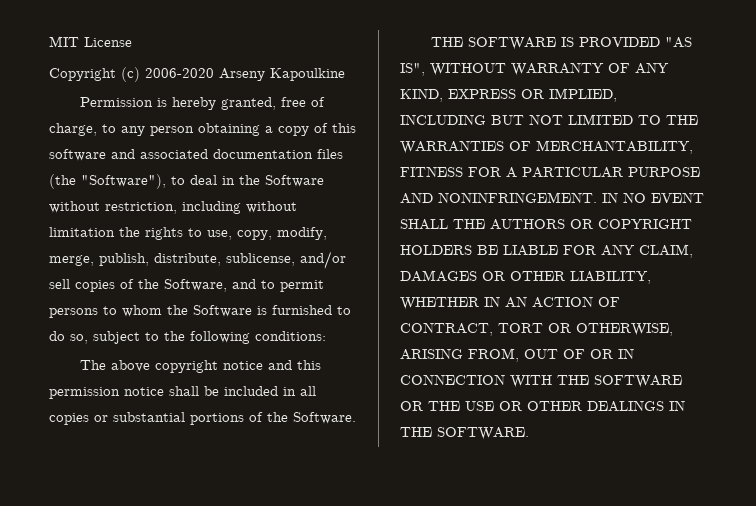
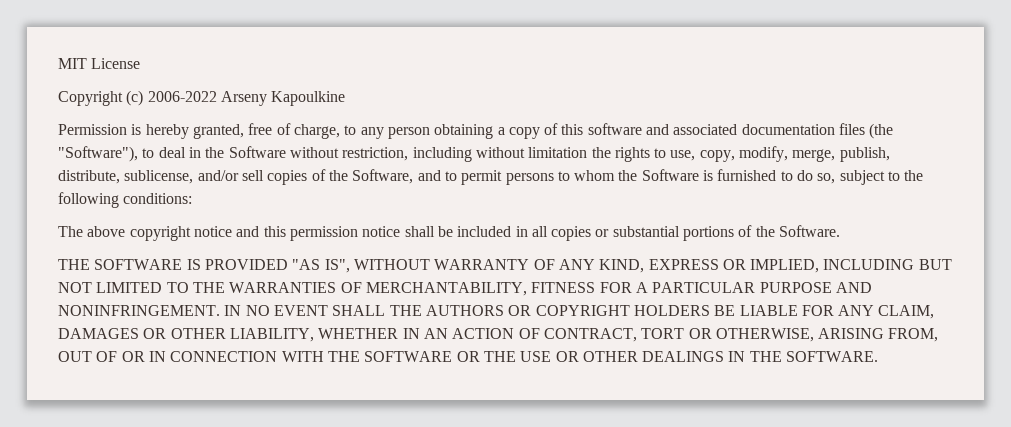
[145,68,214,78] 2006-2020 -> [147,91,217,102] 2006-2022

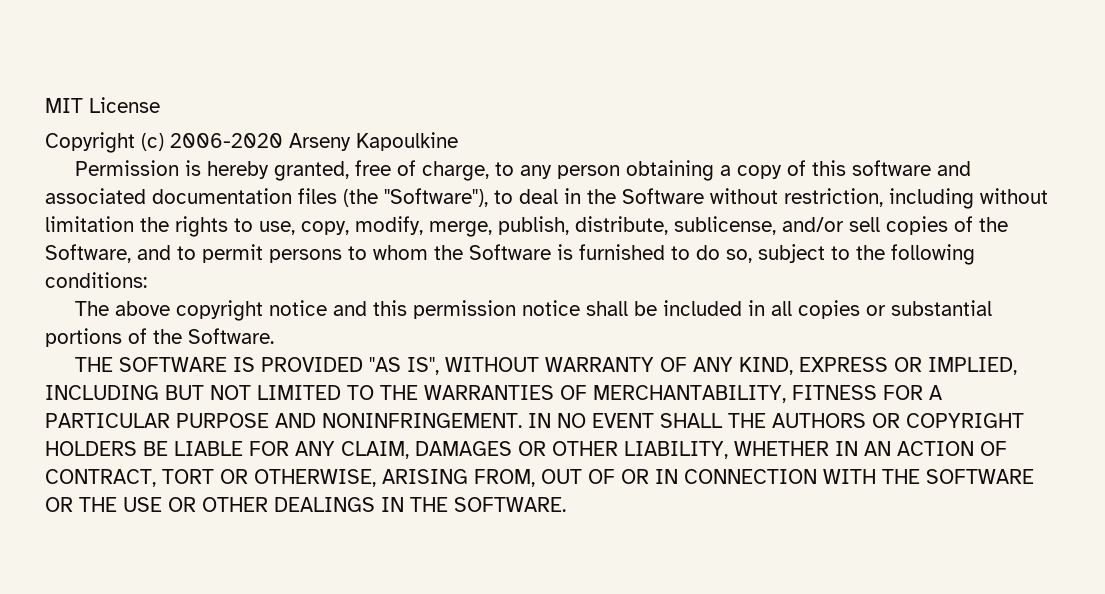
[147,91,217,102] 2006-2022 -> [170,133,283,148] 2006-2020

